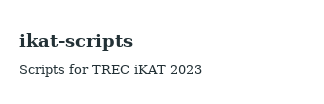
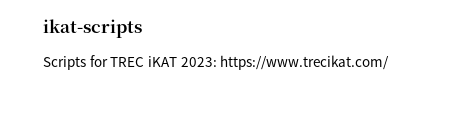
[170,65,202,74] 2023 -> [180,55,390,70] 2023: https://www.trecikat.com/

